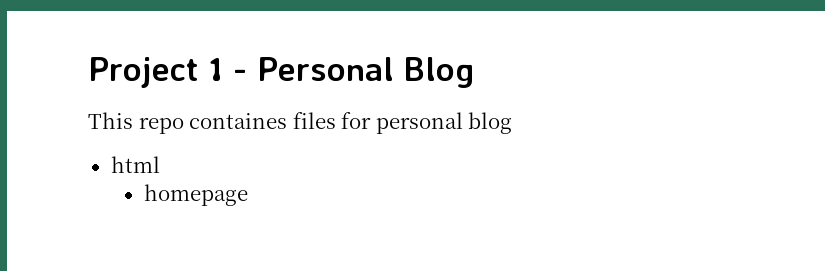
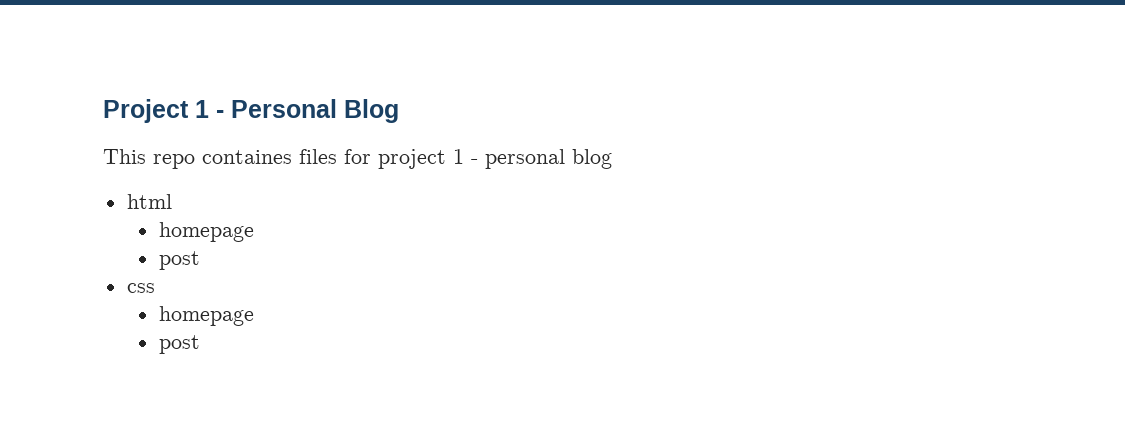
(372, 120) none -> [378,149,478,169] project 1 -
(248, 195) none -> [158,251,200,270] [126,283,155,293] [158,306,254,326] [158,335,200,354] // post // css // homepage // post

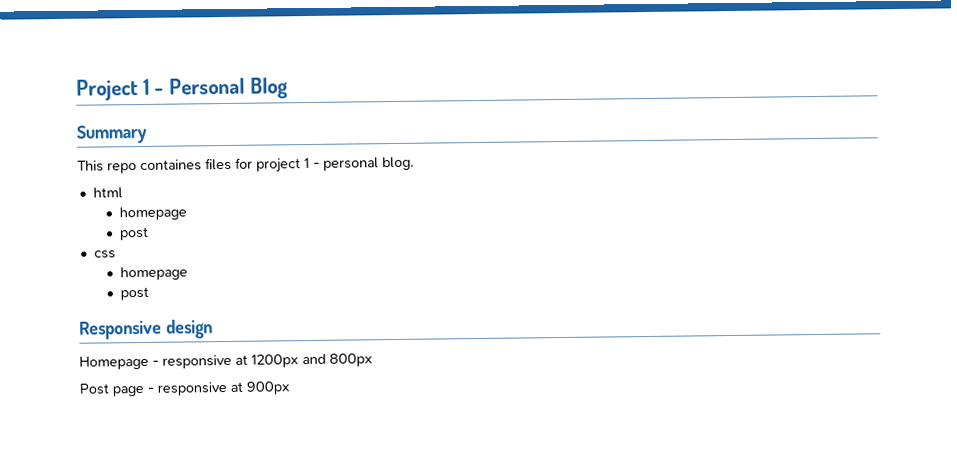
(399, 111) none -> [76,124,147,144] // Summary
[572,149,612,169] blog -> [382,156,414,171] blog.
(200, 344) none -> [79,319,213,340] [79,353,373,370] [79,381,290,397] // Responsive design // Homepage - responsive at 1200px and 800px // Post page - responsive at 900px

